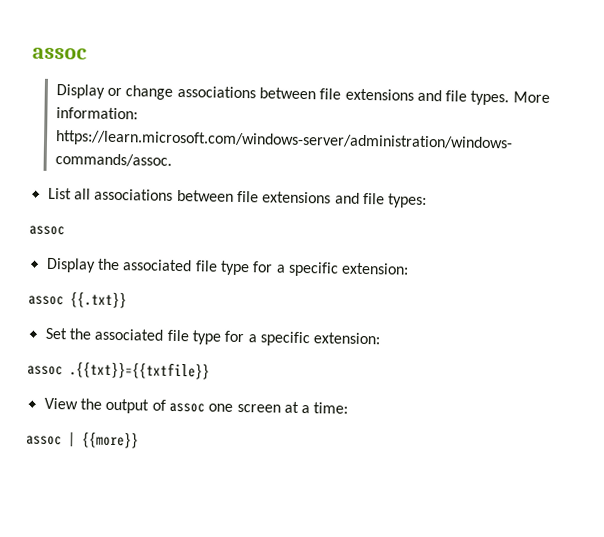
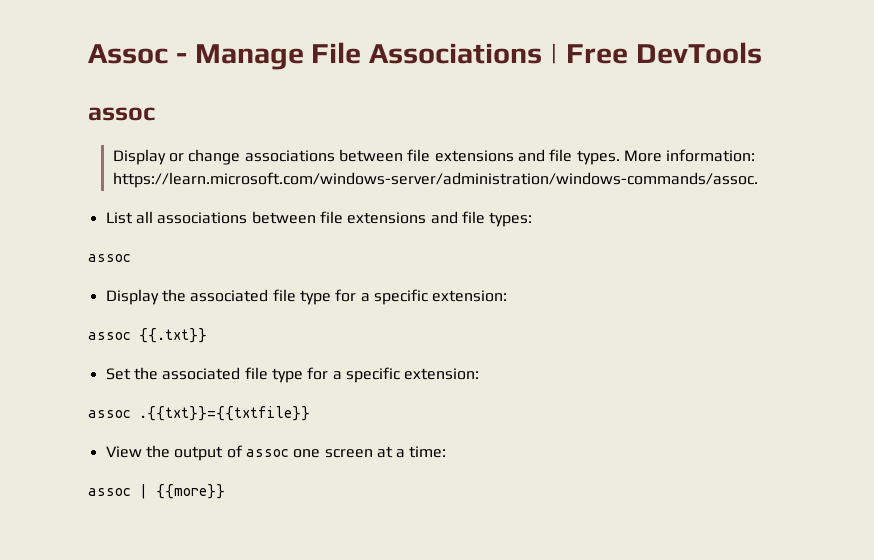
(32, 53) none -> [88,42,762,70] Assoc - Manage File Associations | Free DevTools //

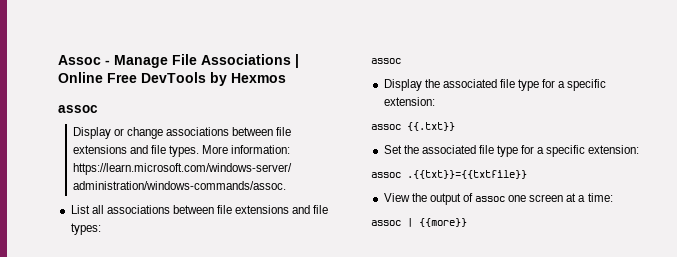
(559, 53) none -> [58,72,103,83] Online
(762, 53) none -> [210,72,286,86] by Hexmos

